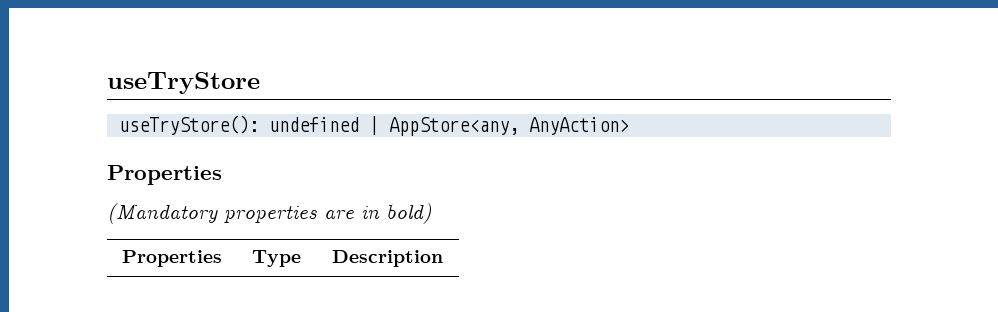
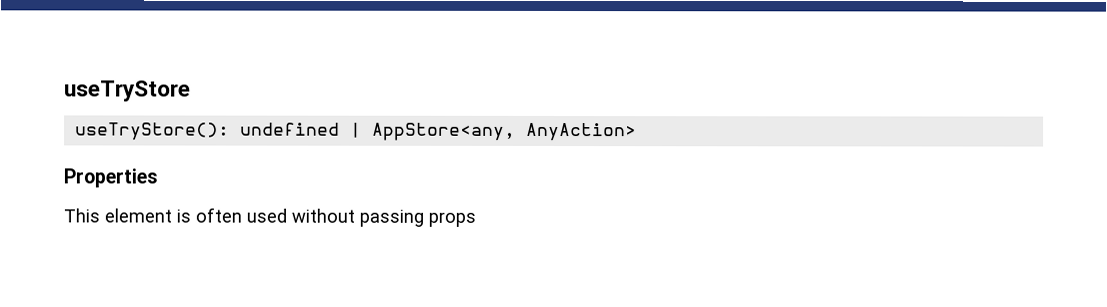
[107,203,432,224] [121,250,222,267] [251,250,301,267] [331,250,443,267] (Mandatory properties are in bold) // Properties | Type | Description -> [63,207,476,227] This element is often used without passing props

